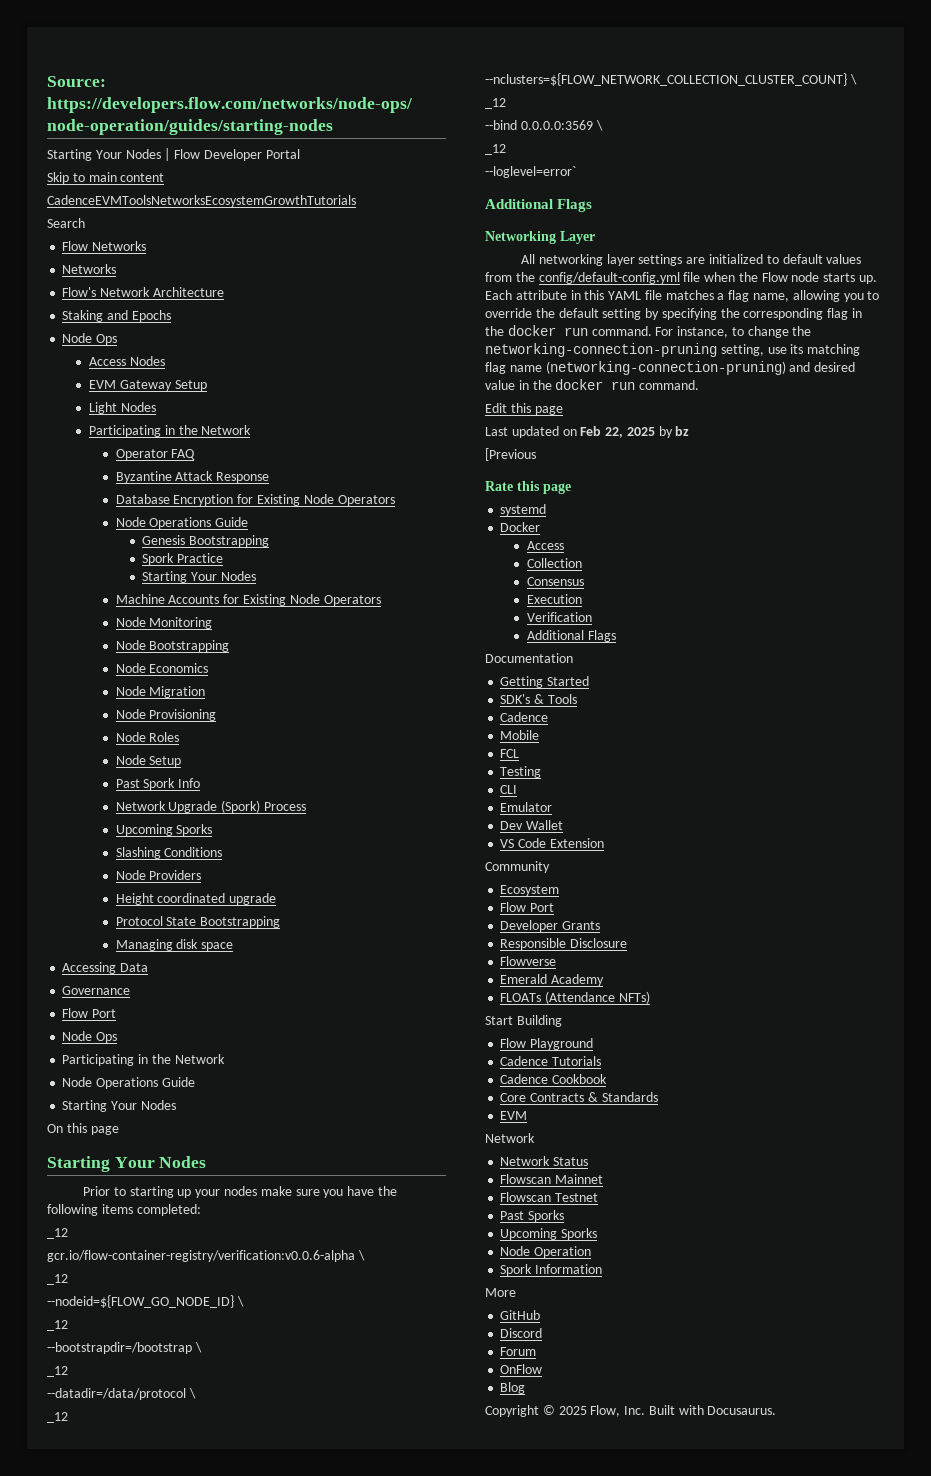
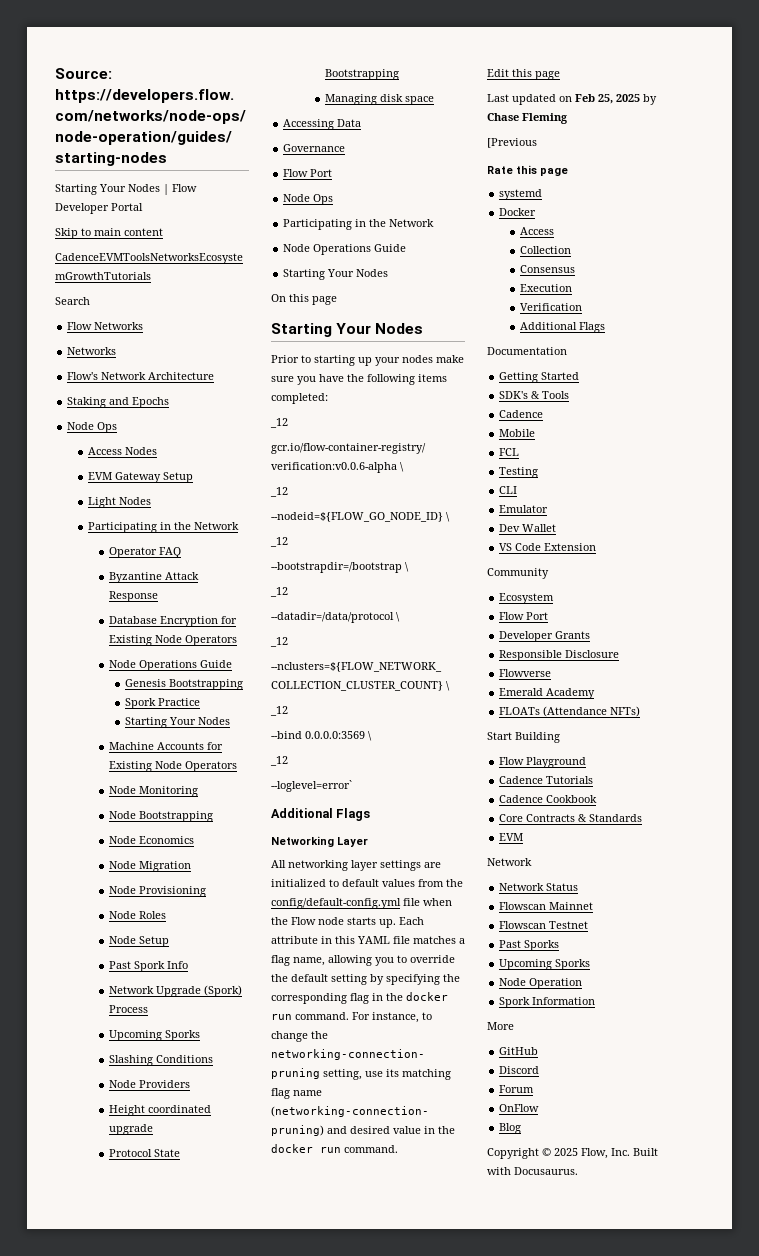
[605,427,624,438] 22, -> [598,94,613,104] 25,
[675,426,690,436] bz -> [487,113,568,124] Chase Fleming

